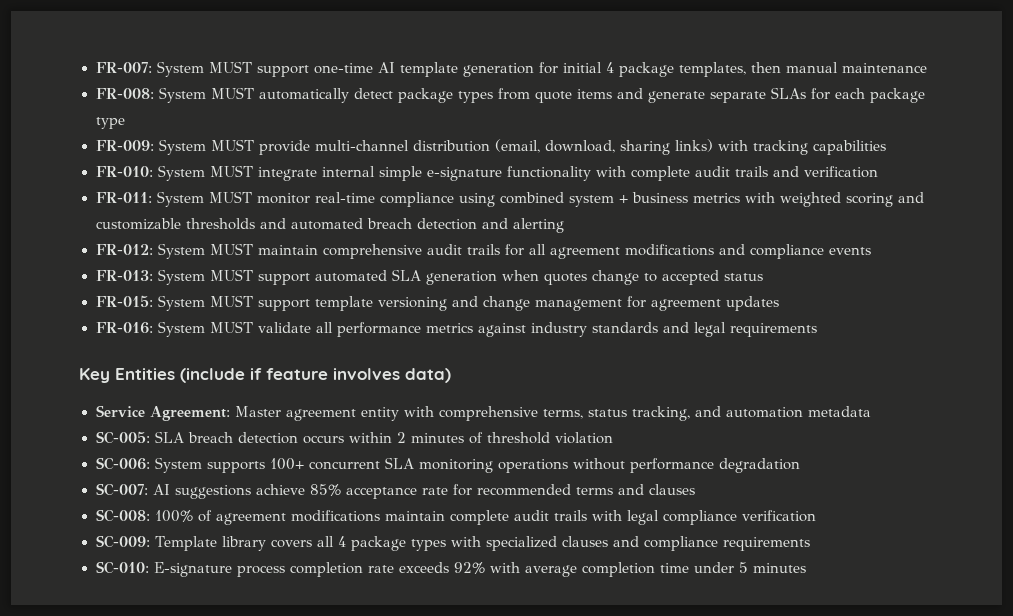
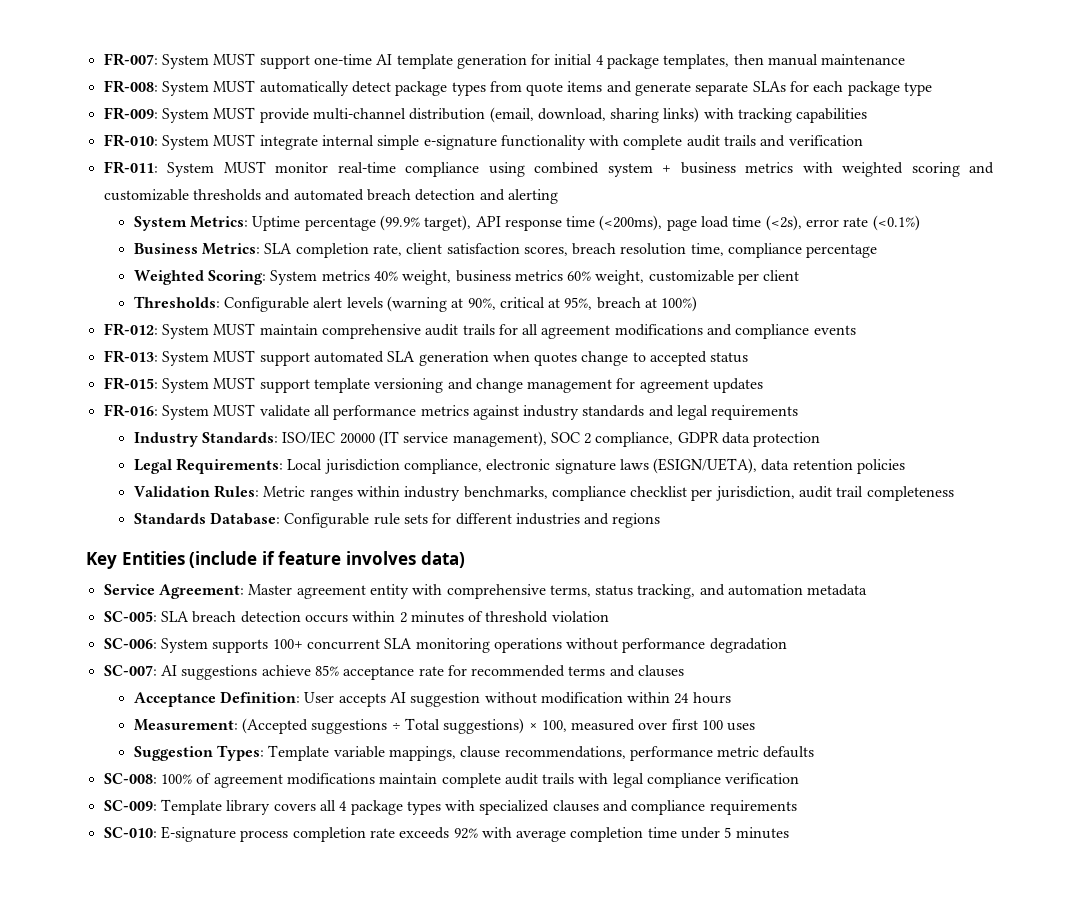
(564, 225) none -> [133,215,920,231] [133,243,878,258] [133,270,800,285] [133,296,698,312] // System Metrics: Uptime percentage (99.9% target), API response time (<200ms), page load time (<2s), error rate (<0.1%) // Business Metrics: SLA completion rate, client satisfaction scores, breach resolution time, compliance percentage // Weighted Scoring: System metrics 40% weight, business metrics 60% weight, customizable per client // Thresholds: Configurable alert levels (warning at 90%, critical at 95%, breach at 100%)
(817, 330) none -> [133,431,821,447] [133,458,906,474] [133,485,954,501] [133,512,661,528] // Industry Standards: ISO/IEC 20000 (IT service management), SOC 2 compliance, GDPR data protection // Legal Requirements: Local jurisdiction compliance, electronic signature laws (ESIGN/UETA), data retention policies // Validation Rules: Metric ranges within industry benchmarks, compliance checklist per jurisdiction, audit trail completeness // Standards Database: Configurable rule sets for different industries and regions
(695, 489) none -> [133,691,731,707] [133,718,756,734] [133,745,815,761] // Acceptance Definition: User accepts AI suggestion without modification within 24 hours // Measurement: (Accepted suggestions ÷ Total suggestions) × 100, measured over first 100 uses // Suggestion Types: Template variable mappings, clause recommendations, performance metric defaults

